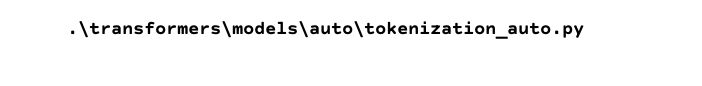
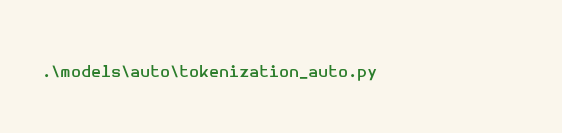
[67,21,584,39] .\transformers\models\auto\tokenization_auto.py -> [42,65,377,81] .\models\auto\tokenization_auto.py

